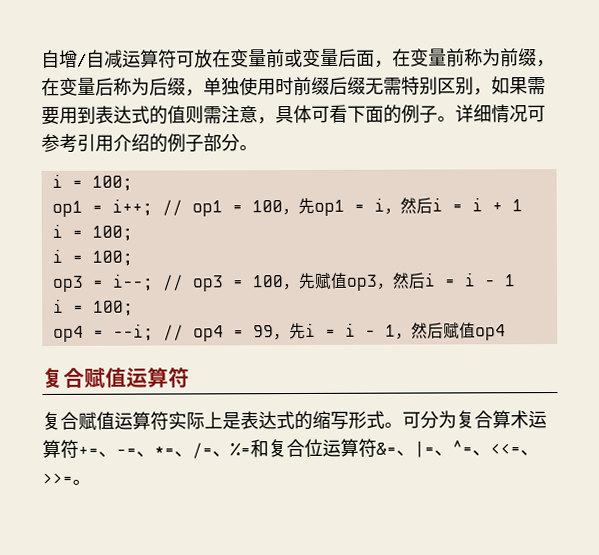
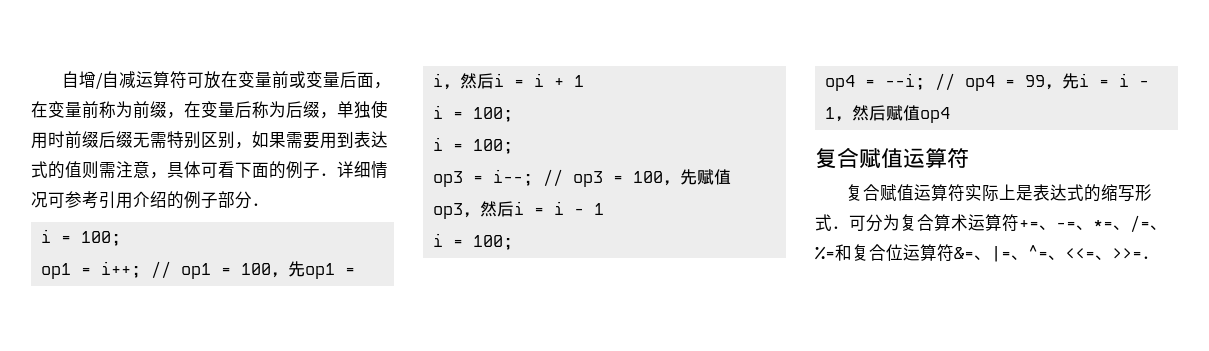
[437,116,456,122] 。 -> [320,173,337,176] ．
[239,145,258,151] 。 -> [252,203,269,206] ．
[384,422,403,428] 。 -> [832,226,849,229] ．
[72,479,91,485] 。 -> [1142,256,1159,259] ．

